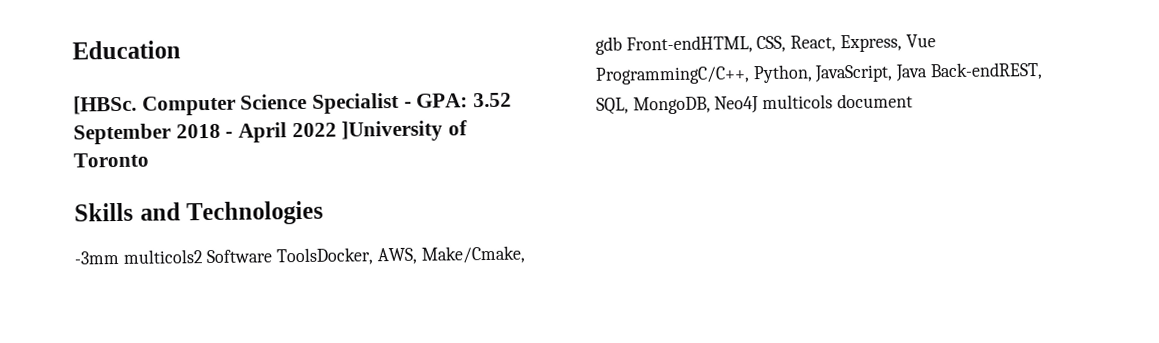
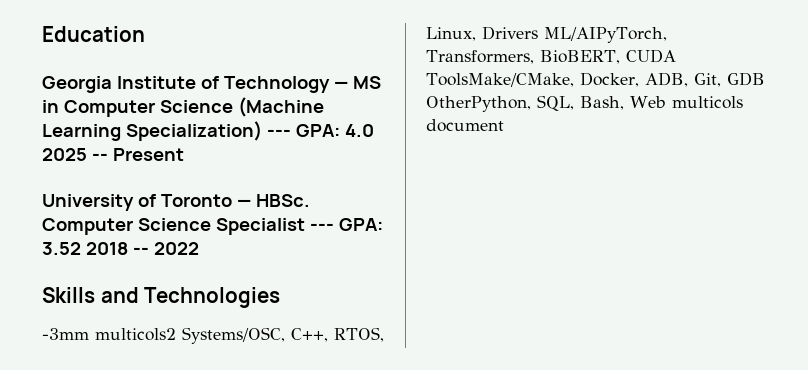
[73,95,137,115] [HBSc. -> [42,76,381,93] [42,97,324,117] [42,121,374,141] [42,148,184,161] [42,194,310,211] Georgia Institute of Technology — MS in Computer Science (Machine Learning Specialization) --- GPA: 4.0 2025 -- Present // University of Toronto — HBSc.
[403,101,412,108] - -> [309,223,334,231] ---
[73,120,469,145] [73,152,149,168] September 2018 - April 2022 ]University of Toronto -> [85,242,199,255] 2018 -- 2022
[206,245,525,266] [595,34,936,55] [595,61,1043,85] [596,96,760,115] Software ToolsDocker, AWS, Make/Cmake, gdb Front-endHTML, CSS, React, Express, Vue ProgrammingC/C++, Python, JavaScript, Java Back-endREST, SQL, MongoDB, Neo4J -> [182,327,384,344] [426,26,667,43] [426,49,676,64] [426,72,765,87] [426,95,666,112] Systems/OSC, C++, RTOS, Linux, Drivers ML/AIPyTorch, Transformers, BioBERT, CUDA ToolsMake/CMake, Docker, ADB, Git, GDB OtherPython, SQL, Bash, Web

